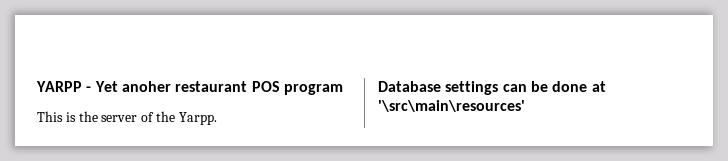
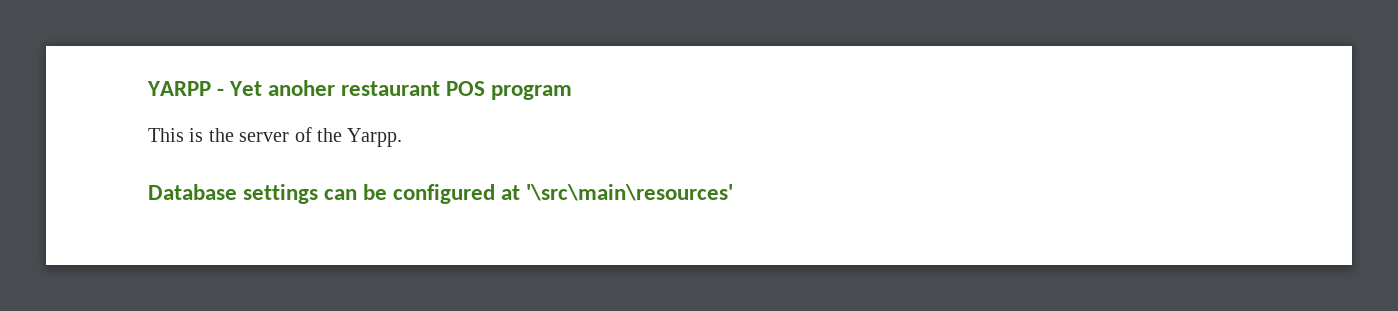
[552,81,588,92] done -> [393,184,496,204] configured

